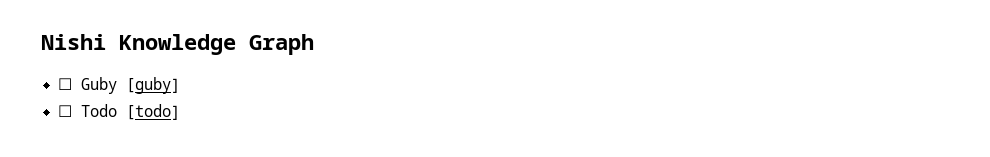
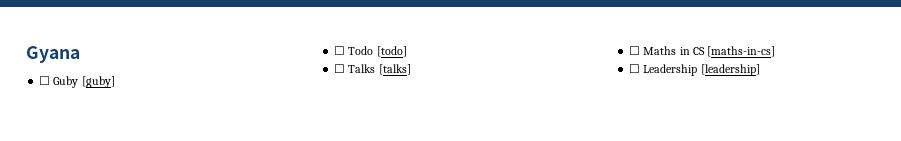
[41,34,314,55] Nishi Knowledge Graph -> [26,46,80,63] Gyana
(181, 112) none -> [334,64,411,75] [629,46,776,57] [629,64,760,76] // ☐ Talks [talks] // ☐ Maths in CS [maths-in-cs] // ☐ Leadership [leadership]

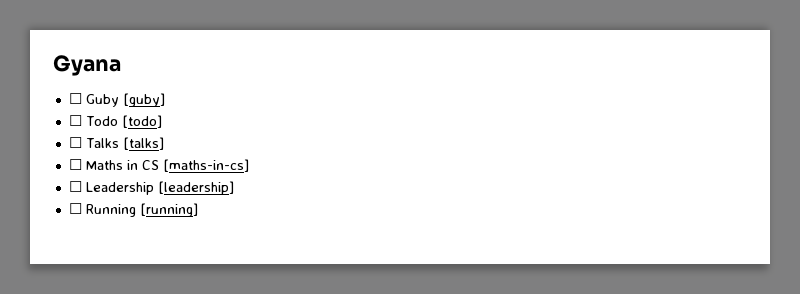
(760, 70) none -> [68,203,198,217] // ☐ Running [running]

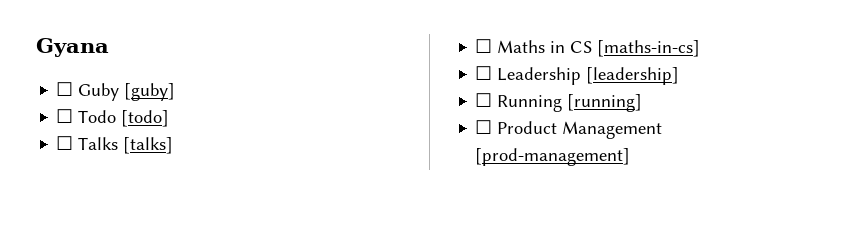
(198, 210) none -> [475,120,663,139] [475,148,631,166] // ☐ Product Management [prod-management]

